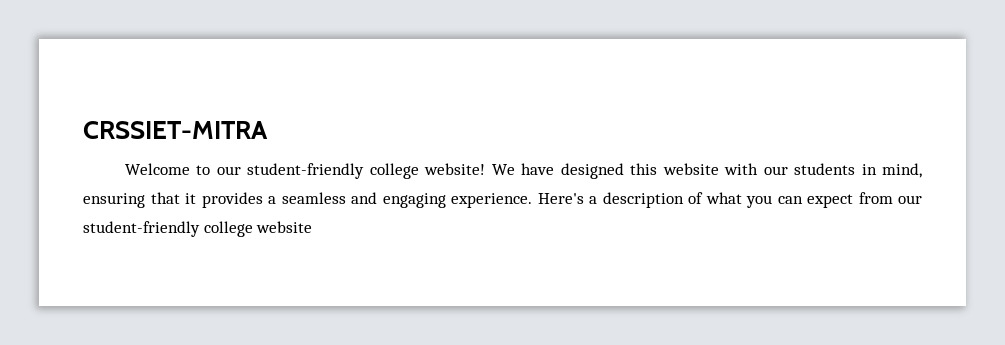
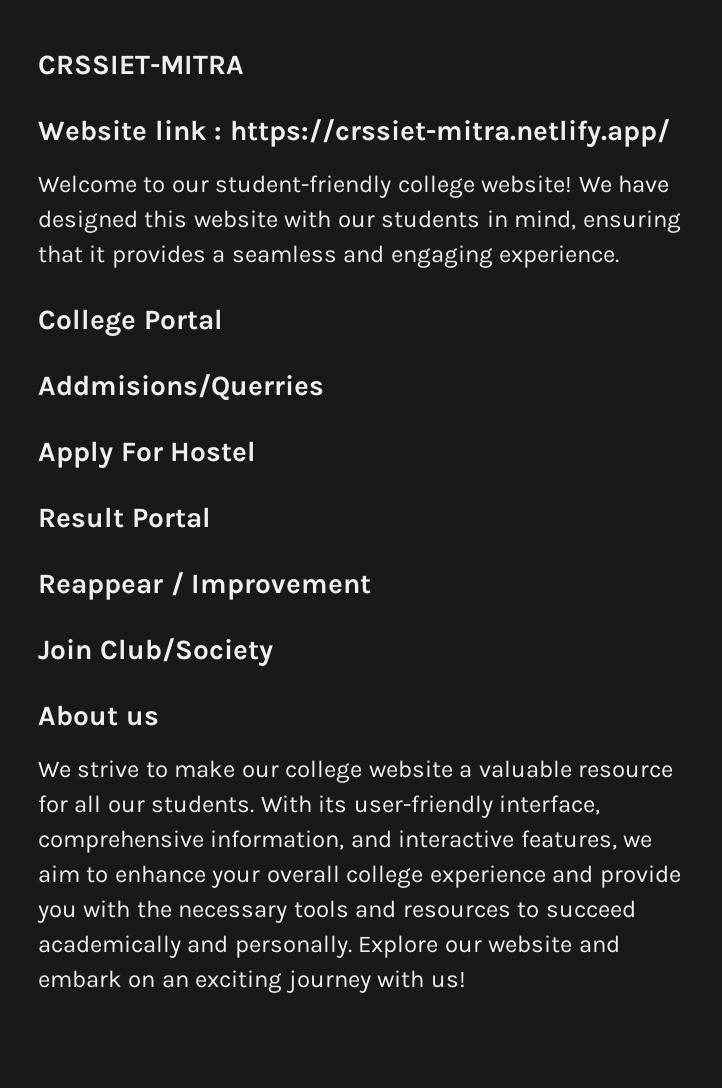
(268, 130) none -> [38,119,670,148] // Website link : https://crssiet-mitra.netlify.app/
[537,192,922,208] [83,221,313,237] Here's a description of what you can expect from our student-friendly college website -> [38,309,223,337] [38,374,324,401] [38,441,257,469] [38,507,211,528] [38,572,372,600] [38,638,273,667] [38,705,159,726] [38,760,674,783] [38,795,601,818] [38,830,653,853] [38,865,681,888] [37,900,636,923] [38,935,620,958] [38,970,466,993] // College Portal // Addmisions/Querries // Apply For Hostel // Result Portal // Reappear / Improvement // Join Club/Society // About us // We strive to make our college website a valuable resource for all our students. With its user-friendly interface, comprehensive information, and interactive features, we aim to enhance your overall college experience and provide you with the necessary tools and resources to succeed academically and personally. Explore our website and embark on an exciting journey with us!

